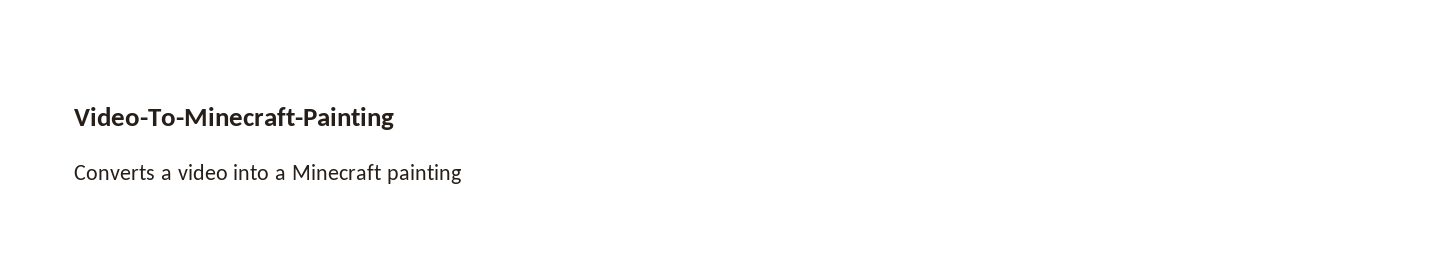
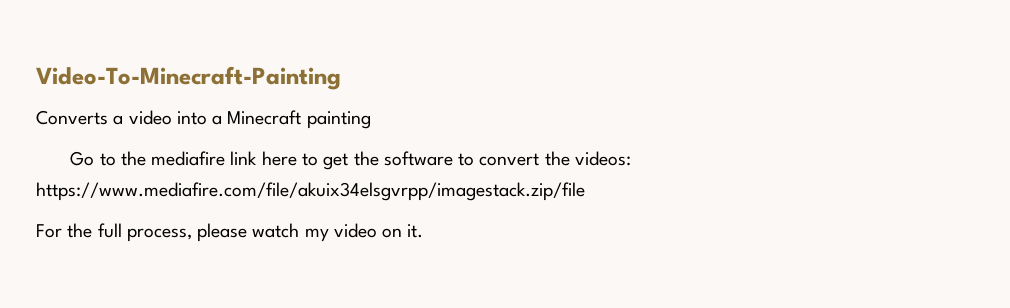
(461, 174) none -> [70,151,631,170] [36,182,585,201] [36,223,424,242] // Go to the mediafire link here to get the software to convert the videos: https://www.mediafire.com/file/akuix34elsgvrpp/imagestack.zip/file // For the full process, please watch my video on it.

